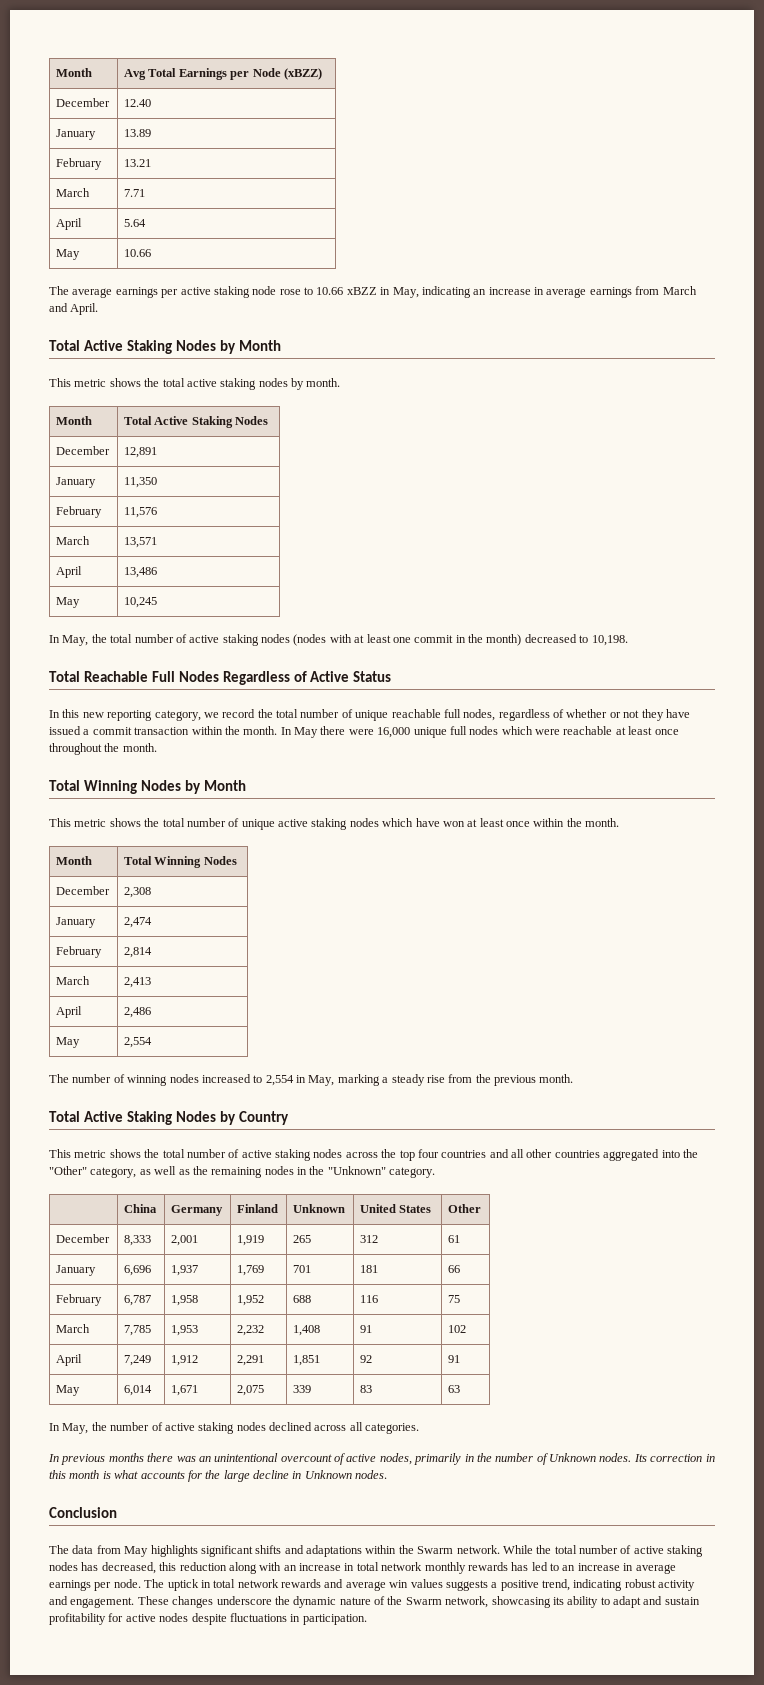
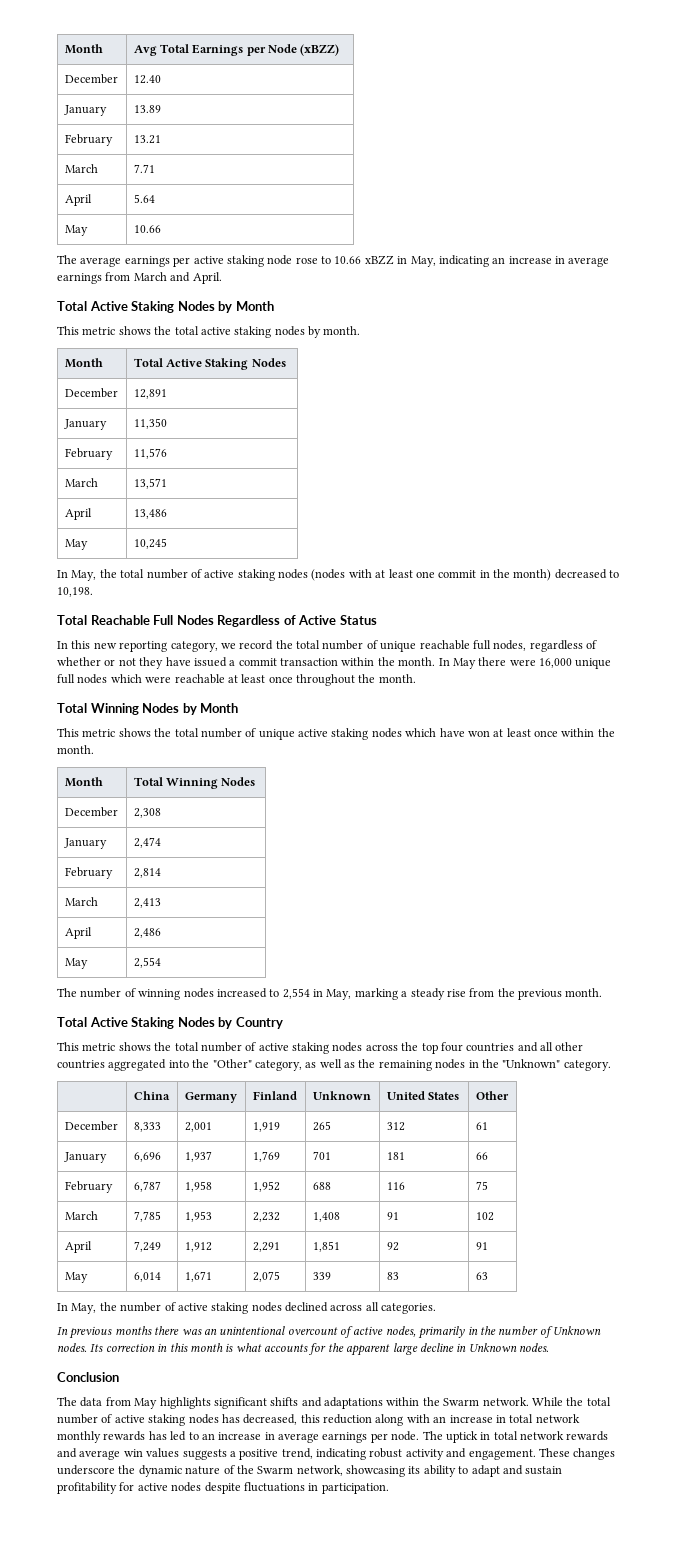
(221, 1474) none -> [346,1344,391,1356] apparent

